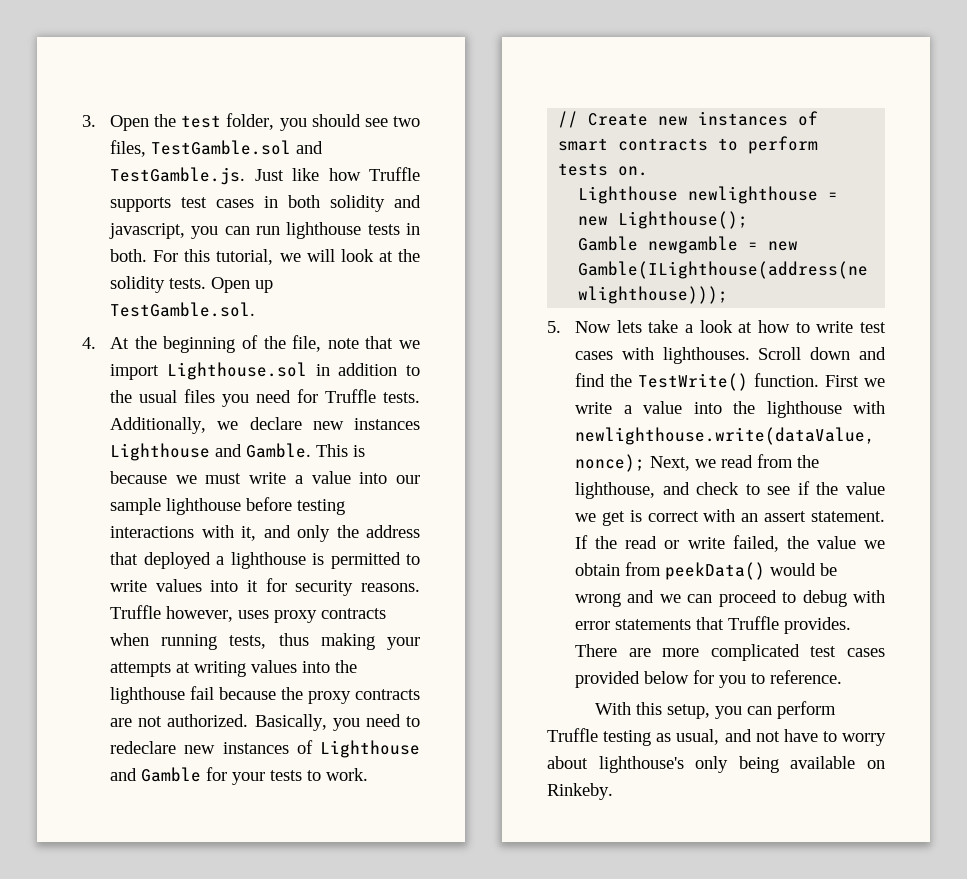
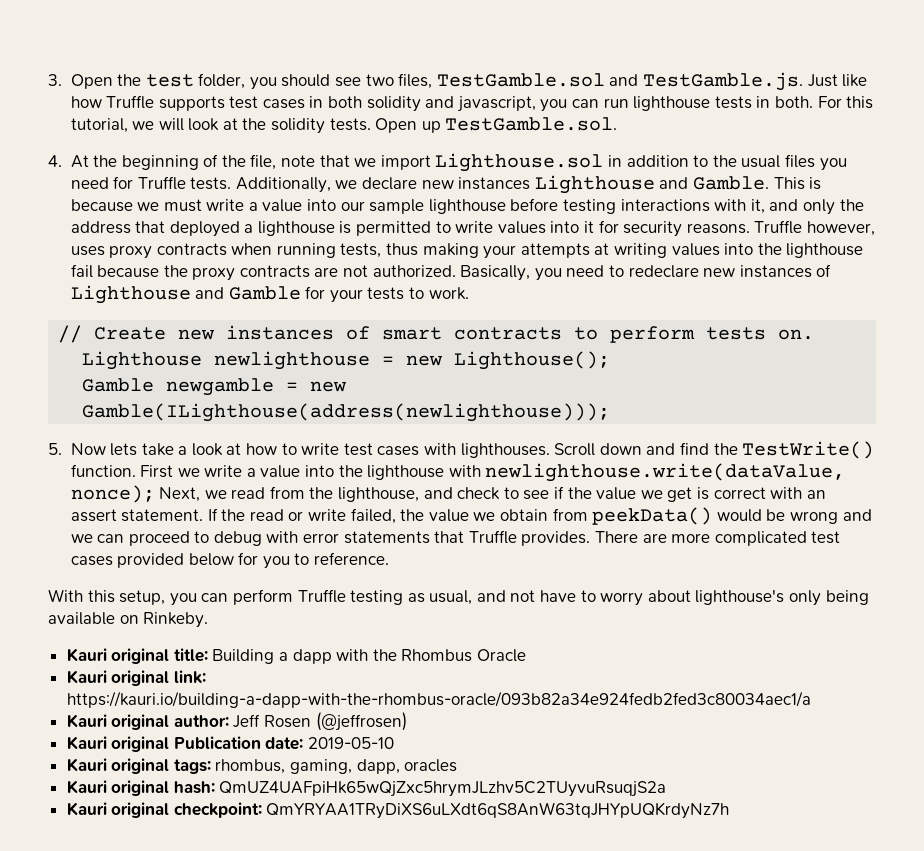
(613, 791) none -> [66,648,527,664] [66,670,206,686] [66,691,811,708] [66,712,407,731] [66,736,395,752] [66,758,458,774] [66,780,667,797] [66,802,730,819] // Kauri original title: Building a dapp with the Rhombus Oracle // Kauri original link: https://kauri.io/building-a-dapp-with-the-rhombus-oracle/093b82a34e924fedb2fed3c80034aec1/a // Kauri original author: Jeff Rosen (@jeffrosen) // Kauri original Publication date: 2019-05-10 // Kauri original tags: rhombus, gaming, dapp, oracles // Kauri original hash: QmUZ4UAFpiHk65wQjZxc5hrymJLzhv5C2TUyvuRsuqjS2a // Kauri original checkpoint: QmYRYAA1TRyDiXS6uLXdt6qS8AnW63tqJHYpUQKrdyNz7h

